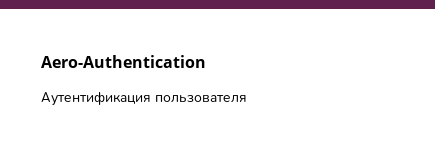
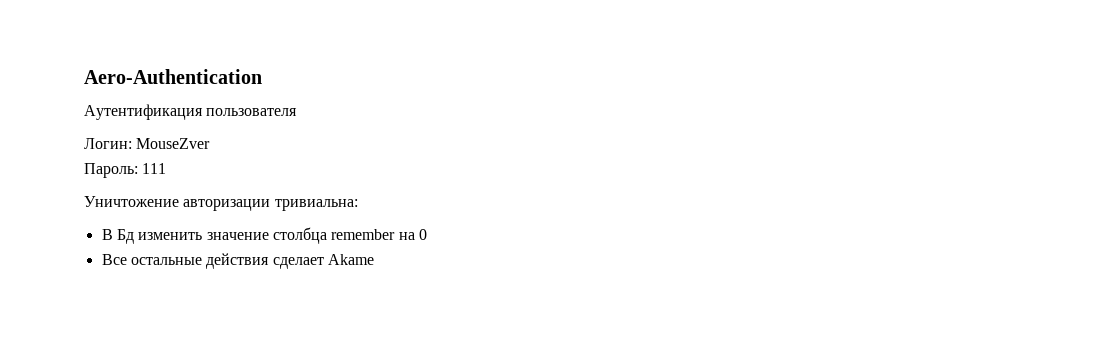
(247, 99) none -> [84,138,211,149] [84,163,167,178] [84,196,358,211] [101,227,427,244] [101,253,374,269] // Логин: MouseZver // Пароль: 111 // Уничтожение авторизации тривиальна: // В Бд изменить значение столбца remember на 0 // Все остальные действия сделает Akame

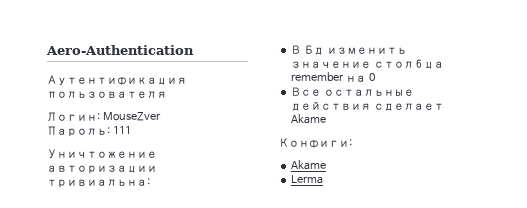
(374, 259) none -> [279,138,352,148] [291,160,327,170] [291,175,324,184] // Конфиги: // Akame // Lerma

